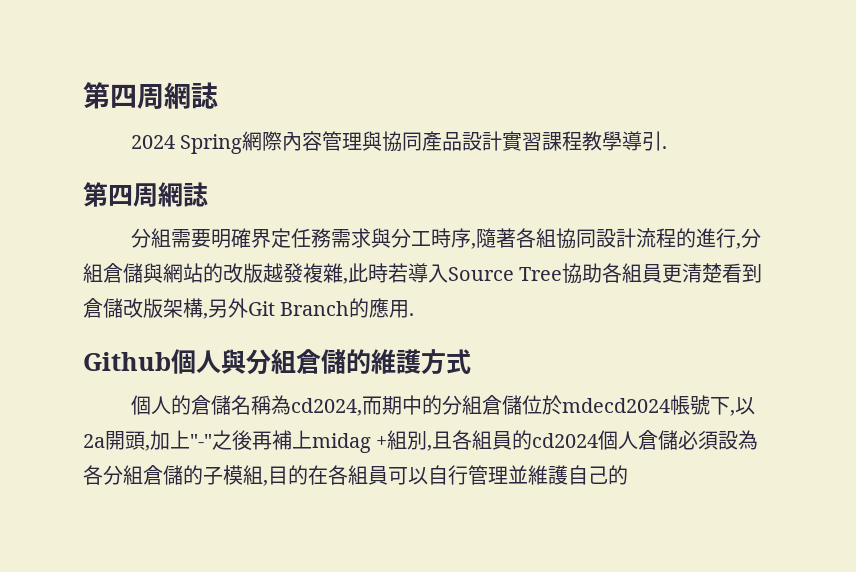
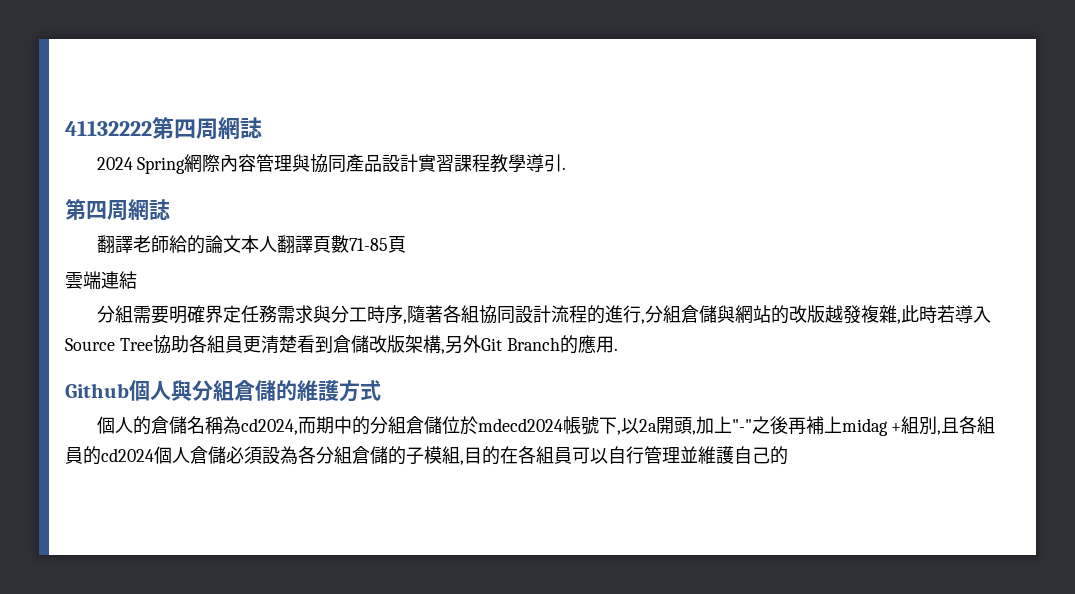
(83, 95) none -> [65,120,152,136] 41132222
(208, 194) none -> [96,235,406,254] [65,271,137,289] // 翻譯老師給的論文本人翻譯頁數71-85頁 // 雲端連結

